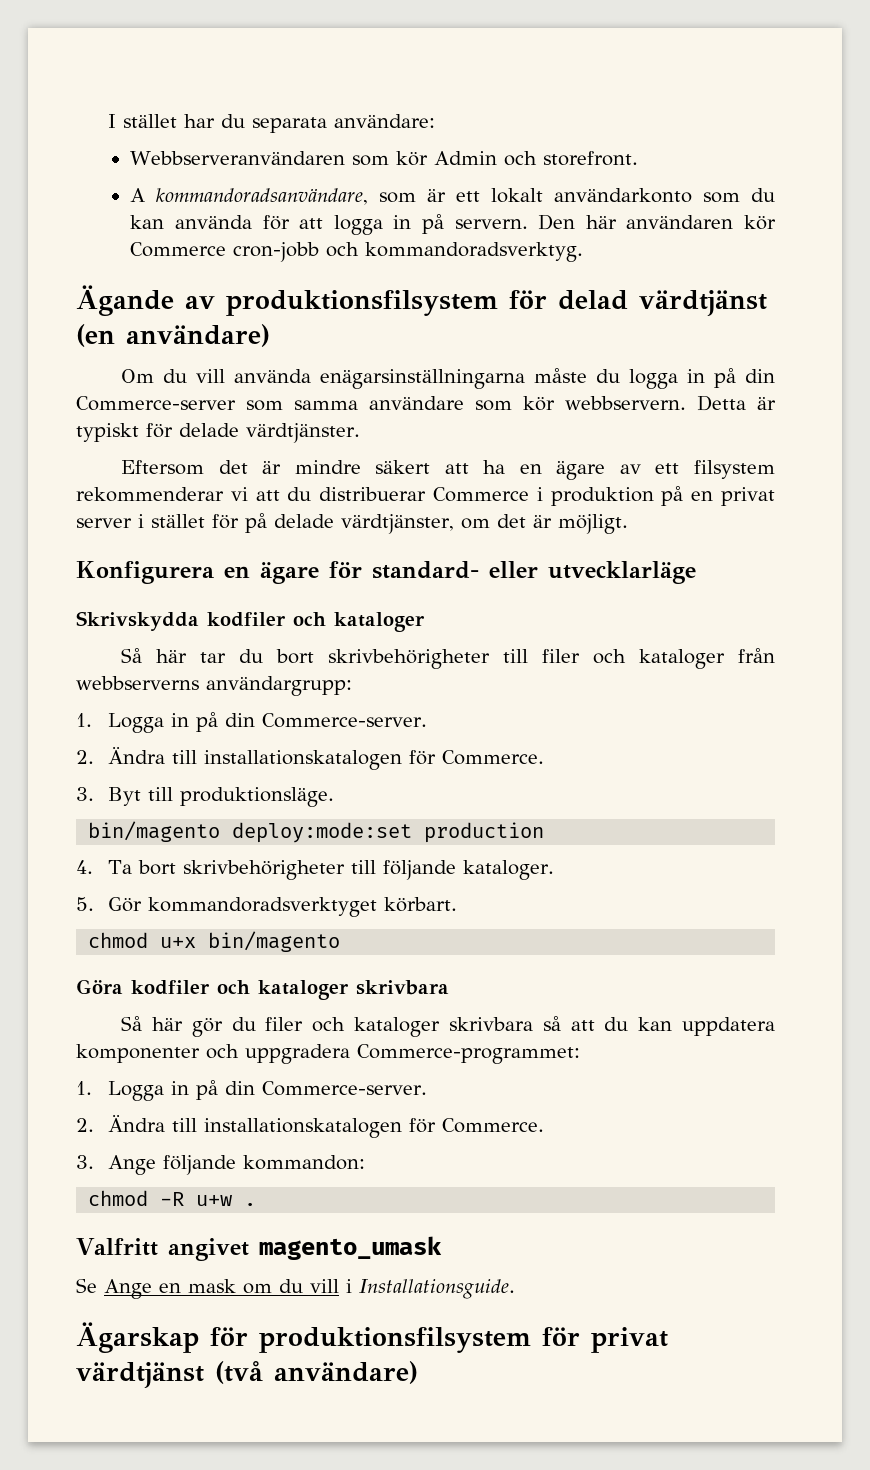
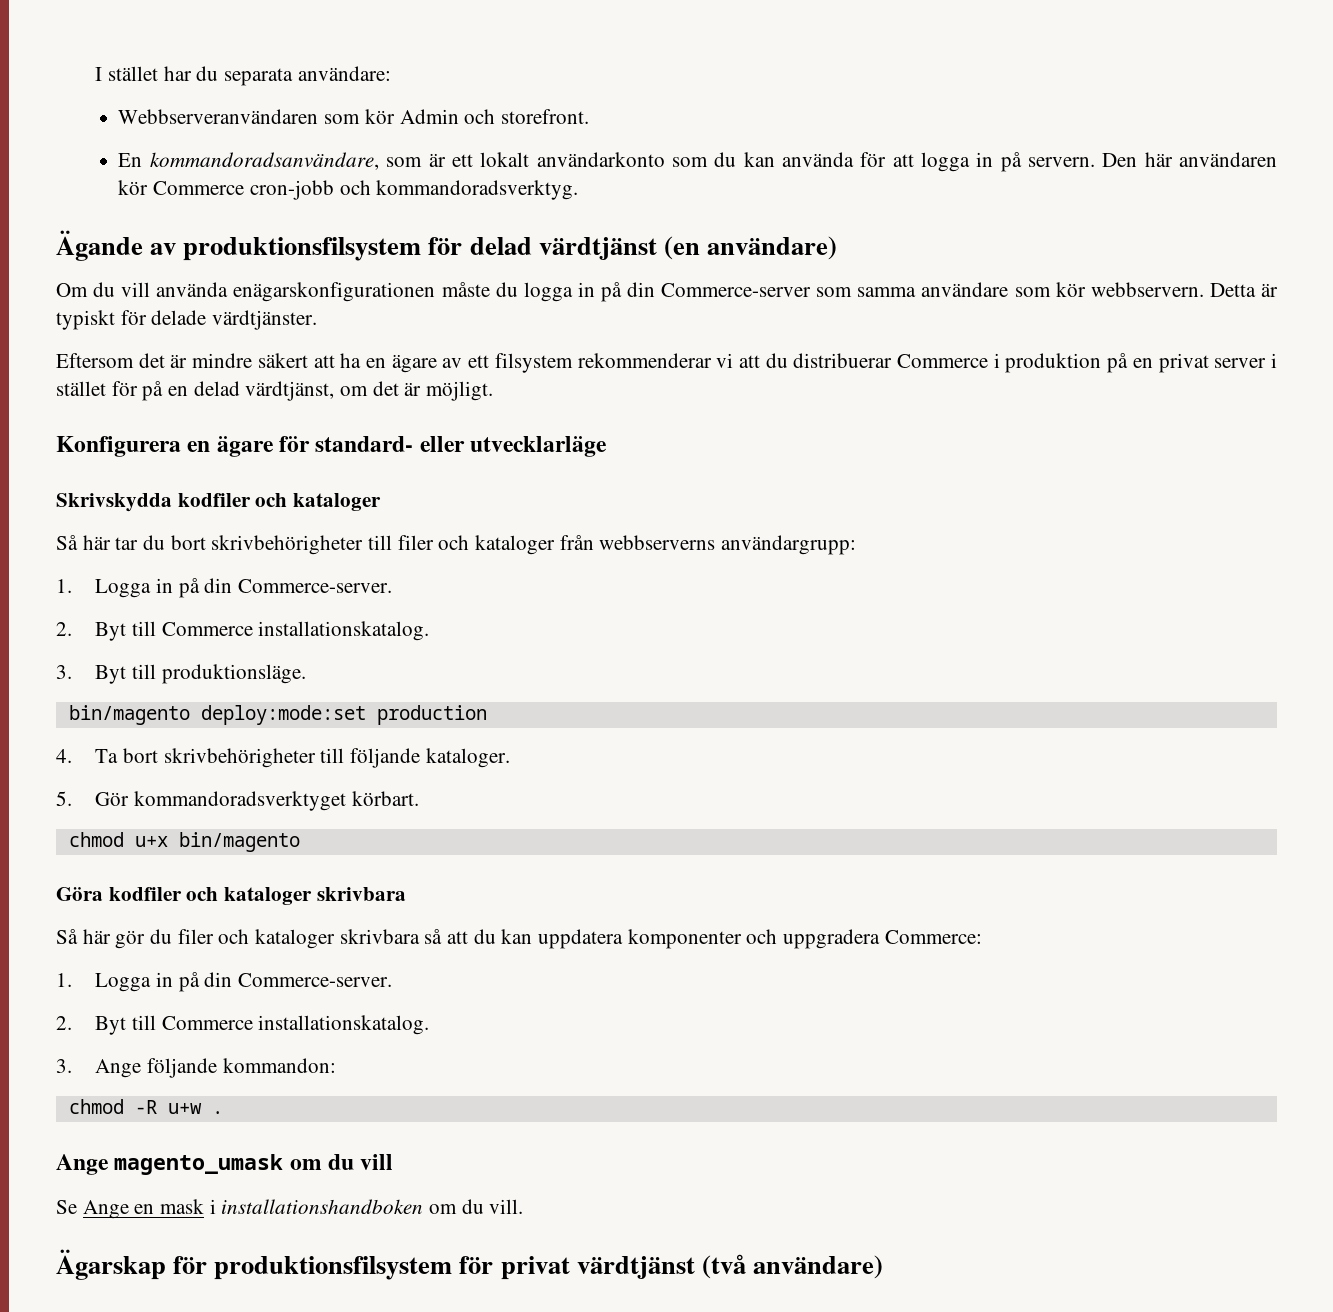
[130,188,146,202] A -> [118,153,143,167] En
[320,369,526,389] enägarsinställningarna -> [233,282,436,302] enägarskonfigurationen
[274,514,454,534] delade värdtjänster, -> [168,381,335,401] en delad värdtjänst,
[107,747,544,770] Ändra till installationskatalogen för Commerce. -> [95,621,430,641] Byt till Commerce installationskatalog.
[357,1044,580,1064] [76,1080,427,1101] [76,1115,544,1138] Commerce-programmet: // 1. Logga in på din Commerce-server. // 2. Ändra till installationskatalogen för Commerce. -> [884,930,982,944] [56,972,393,992] [56,1015,430,1035] Commerce: // 1. Logga in på din Commerce-server. // 2. Byt till Commerce installationskatalog.
[76,1238,249,1261] Valfritt angivet -> [56,1154,109,1175] Ange
(442, 1248) none -> [289,1154,394,1170] om du vill
[243,1279,515,1299] om du vill i Installationsguide. -> [209,1199,524,1214] i installationshandboken om du vill.

